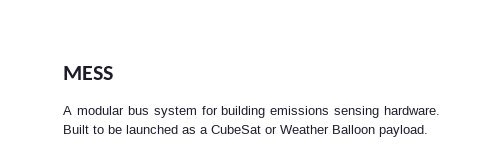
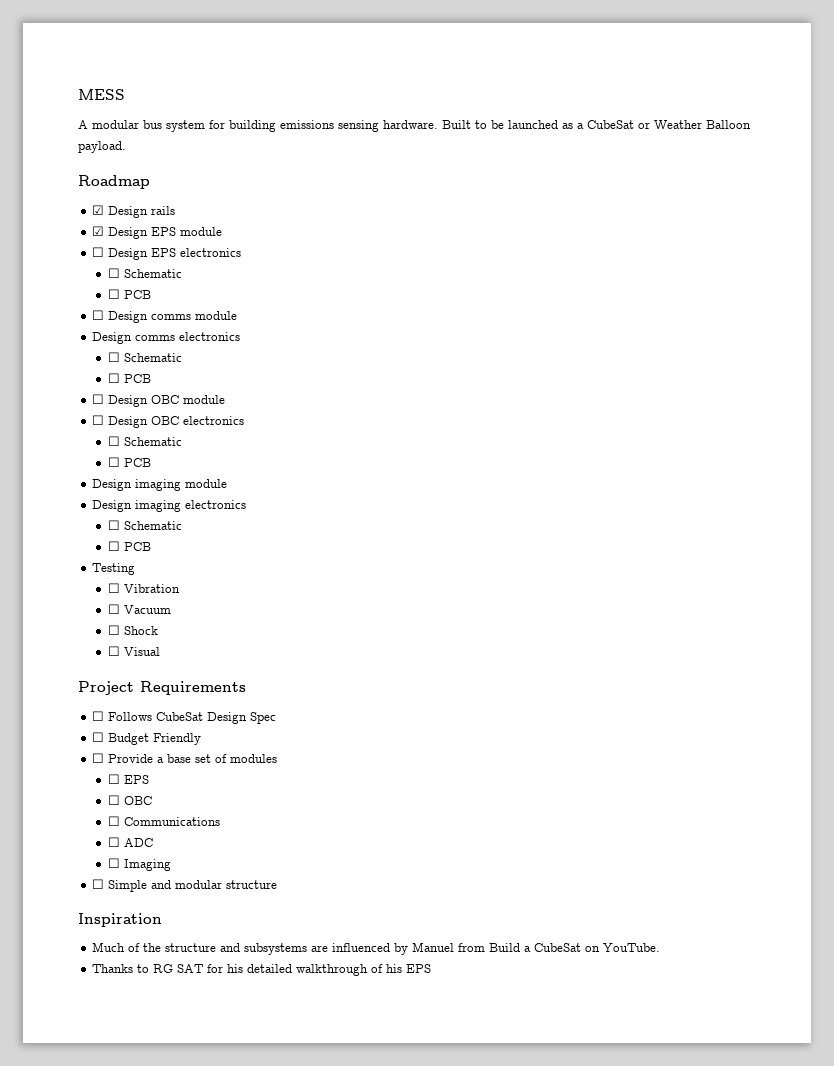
(428, 131) none -> [78,175,150,189] [92,205,176,218] [92,226,223,239] [92,247,242,260] [107,268,182,278] [107,289,151,299] [92,310,238,323] [92,332,241,344] [107,352,182,362] [107,373,151,383] [92,394,226,407] [92,415,245,428] [107,436,182,446] [107,457,151,467] [92,479,228,491] [92,500,247,512] [107,520,182,530] [107,541,151,551] [92,563,136,575] [107,583,180,593] [107,604,171,614] [107,625,158,635] [107,646,160,656] [78,681,246,695] [92,711,277,724] [92,732,202,745] [92,753,278,763] [107,774,149,784] [107,795,152,805] [107,816,220,826] [107,837,153,847] [107,858,171,871] [92,879,278,892] [78,913,162,927] [92,942,661,955] [92,964,432,976] // Roadmap // ☑ Design rails // ☑ Design EPS module // ☐ Design EPS electronics // ☐ Schematic // ☐ PCB // ☐ Design comms module // Design comms electronics // ☐ Schematic // ☐ PCB // ☐ Design OBC module // ☐ Design OBC electronics // ☐ Schematic // ☐ PCB // Design imaging module // Design imaging electronics // ☐ Schematic // ☐ PCB // Testing // ☐ Vibration // ☐ Vacuum // ☐ Shock // ☐ Visual // Project Requirements // ☐ Follows CubeSat Design Spec // ☐ Budget Friendly // ☐ Provide a base set of modules // ☐ EPS // ☐ OBC // ☐ Communications // ☐ ADC // ☐ Imaging // ☐ Simple and modular structure // Inspiration // Much of the structure and subsystems are influenced by Manuel from Build a CubeSat on YouTube. // Thanks to RG SAT for his detailed walkthrough of his EPS

